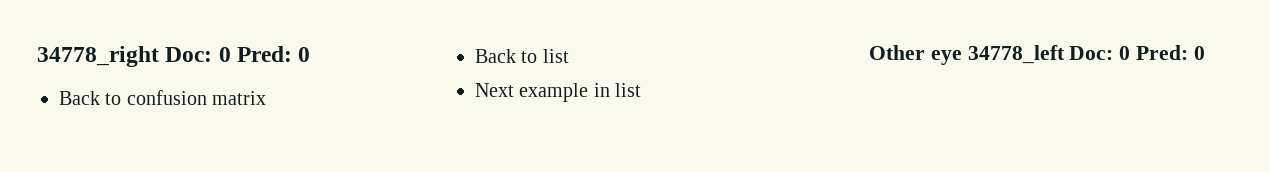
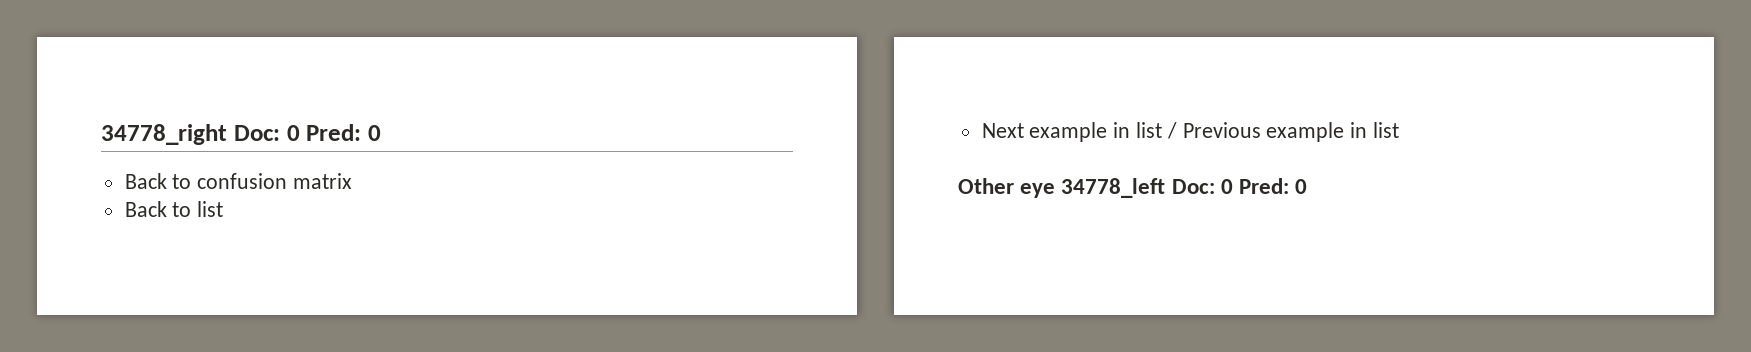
(642, 90) none -> [1166,122,1400,142] / Previous example in list

